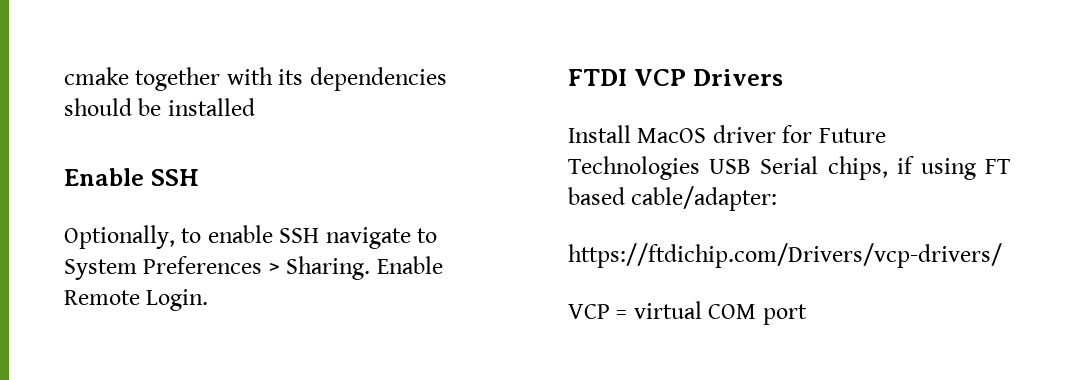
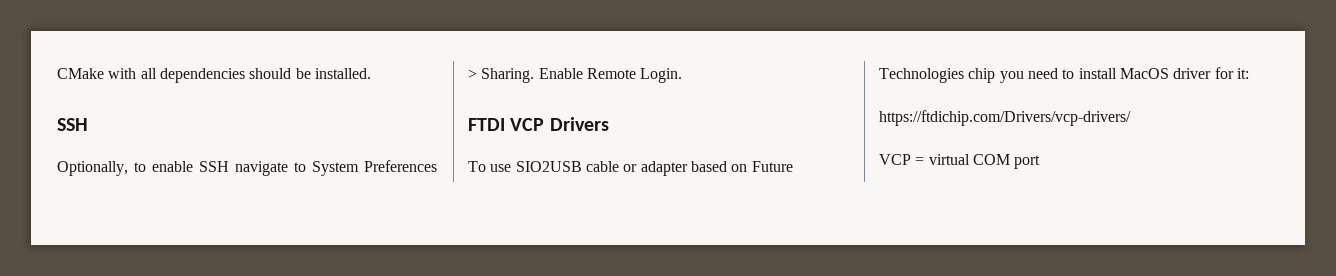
[64,67,304,91] cmake together with its -> [57,68,157,79] CMake with all
[167,98,255,116] [64,168,144,186] installed // Enable -> [314,68,371,79] installed. //
[568,125,886,143] [568,156,1010,180] [568,186,778,211] Install MacOS driver for Future Technologies USB Serial chips, if using FT based cable/adapter: -> [468,161,793,176] [879,67,1249,83] To use SIO2USB cable or adapter based on Future Technologies chip you need to install MacOS driver for it:

